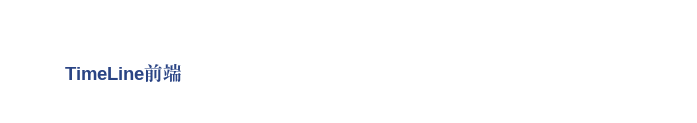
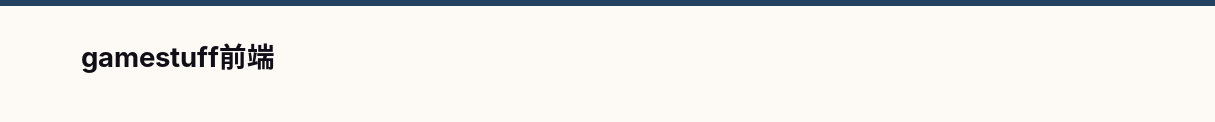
[65,67,144,80] TimeLine -> [81,46,219,73] gamestuff

